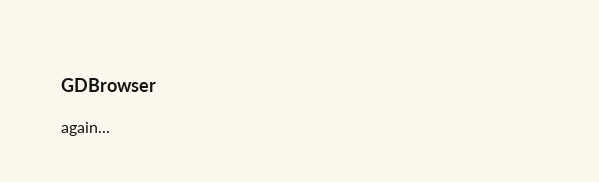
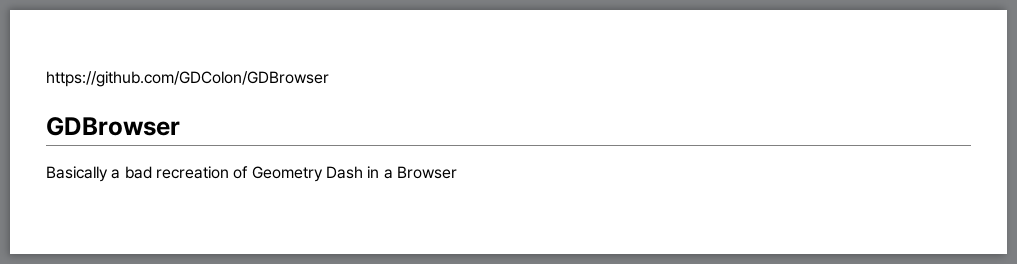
(61, 85) none -> [46,71,329,87] https://github.com/GDColon/GDBrowser //
[61,122,110,136] again... -> [46,166,457,182] Basically a bad recreation of Geometry Dash in a Browser

